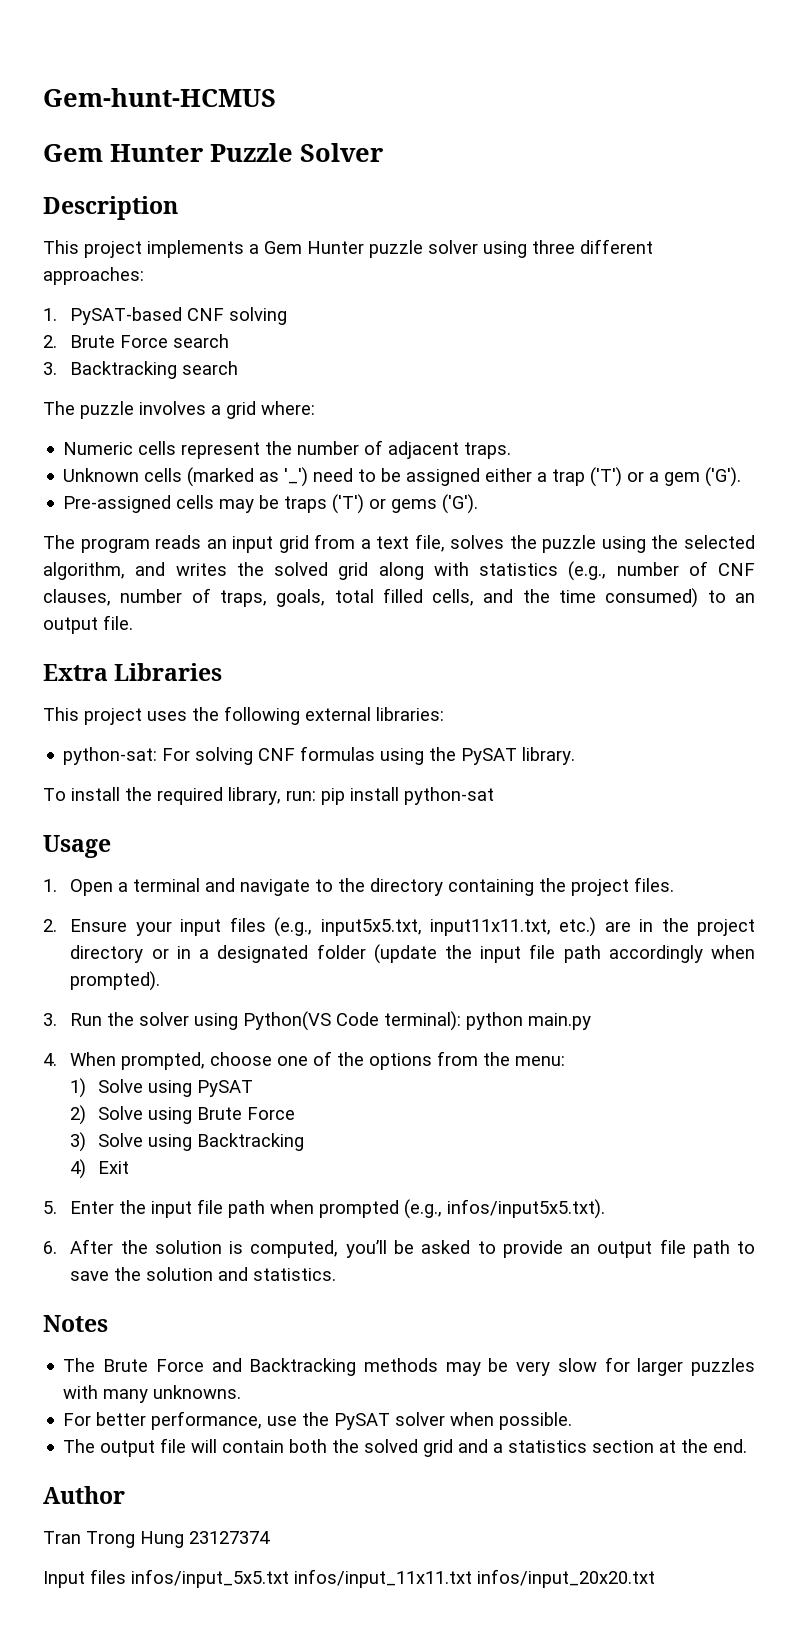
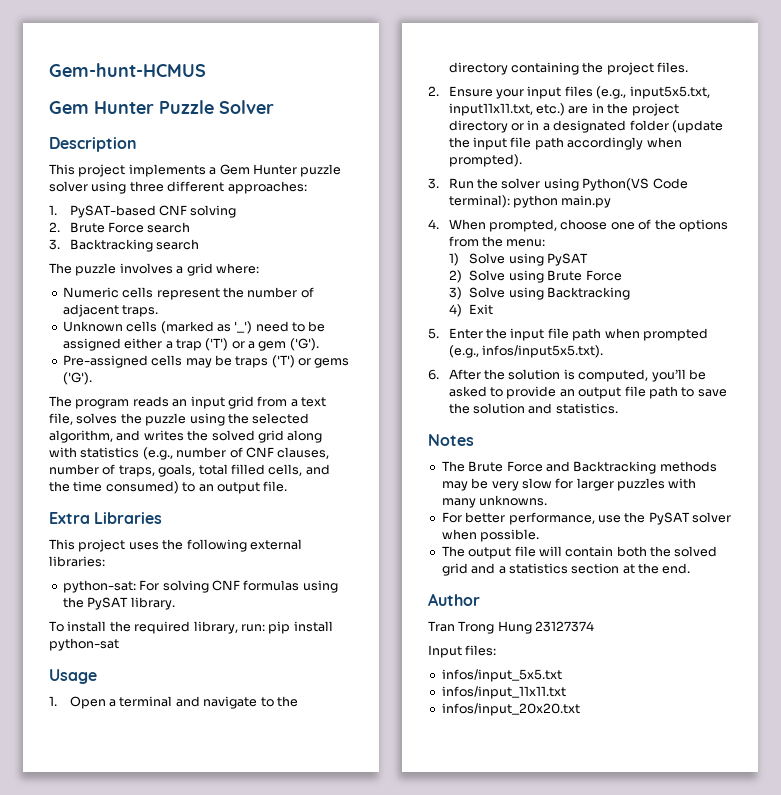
[90,1569,126,1584] files -> [465,645,497,656] files: //
(289, 1578) none -> (562, 675) //
(472, 1578) none -> (566, 692) //

